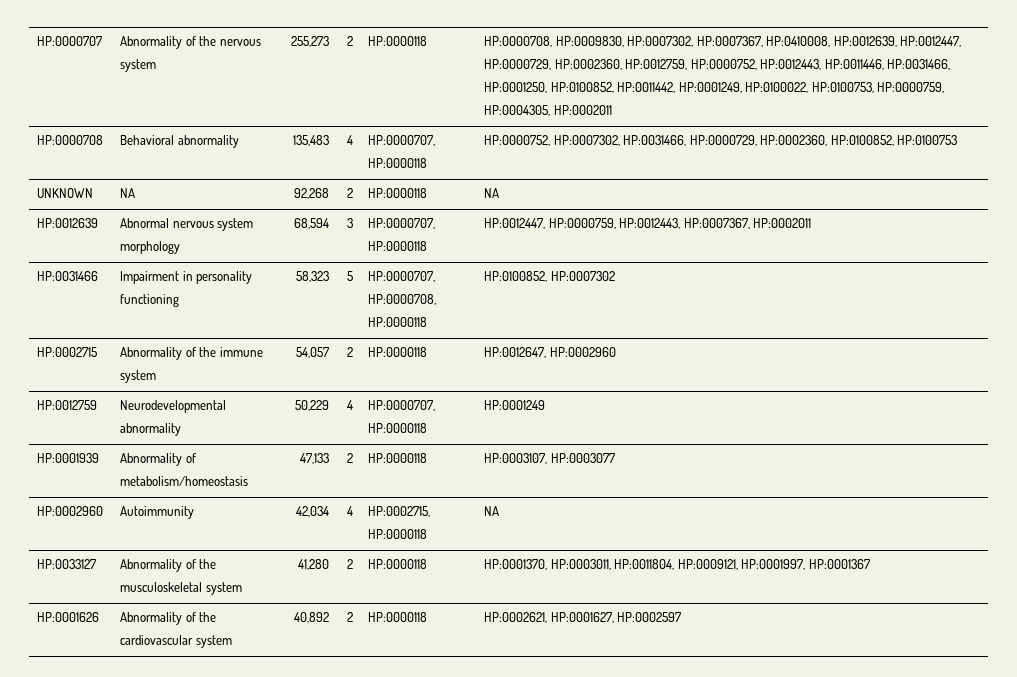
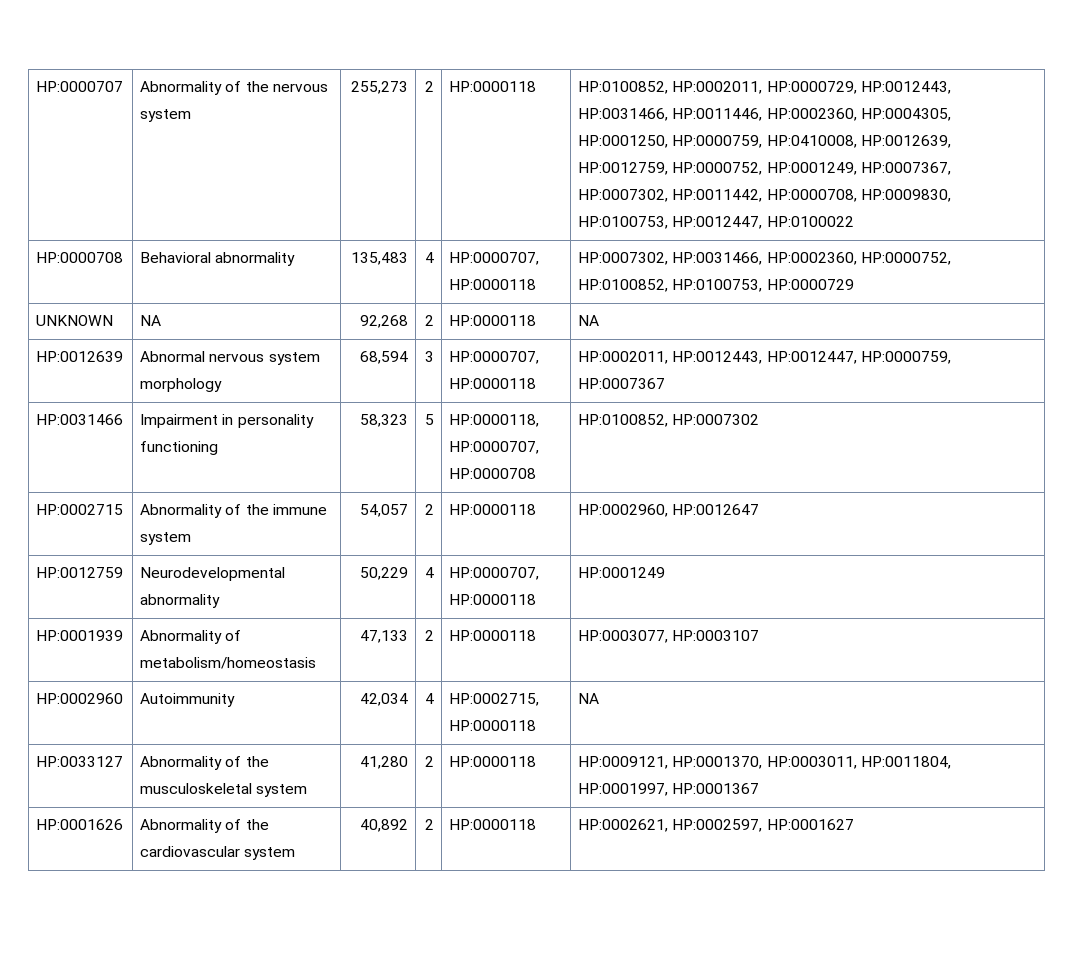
[484,36,962,47] [484,59,951,70] [484,82,945,93] [484,105,612,116] HP:0000708, HP:0009830, HP:0007302, HP:0007367, HP:0410008, HP:0012639, HP:0012447, HP:0000729, HP:0002360, HP:0012759, HP:0000752, HP:0012443, HP:0011446, HP:0031466, HP:0001250, HP:0100852, HP:0011442, HP:0001249, HP:0100022, HP:0100753, HP:0000759, HP:0004305, HP:0002011 -> [578,81,951,94] [578,108,951,121] [578,135,951,148] [578,162,951,175] [578,189,951,202] [578,216,854,229] HP:0100852, HP:0002011, HP:0000729, HP:0012443, HP:0031466, HP:0011446, HP:0002360, HP:0004305, HP:0001250, HP:0000759, HP:0410008, HP:0012639, HP:0012759, HP:0000752, HP:0001249, HP:0007367, HP:0007302, HP:0011442, HP:0000708, HP:0009830, HP:0100753, HP:0012447, HP:0100022
[484,135,551,146] HP:0000752, -> (537, 284) none
[689,135,958,146] HP:0000729, HP:0002360, HP:0100852, HP:0100753 -> [766,252,951,265] [578,279,854,292] HP:0002360, HP:0000752, HP:0100852, HP:0100753, HP:0000729
[484,218,812,229] HP:0012447, HP:0000759, HP:0012443, HP:0007367, HP:0002011 -> [578,351,951,364] [578,378,666,389] HP:0002011, HP:0012443, HP:0012447, HP:0000759, HP:0007367
[368,271,436,282] [368,294,437,305] [368,317,428,327] HP:0000707, HP:0000708, HP:0000118 -> [449,414,540,427] [449,441,540,454] [449,468,537,479] HP:0000118, HP:0000707, HP:0000708
[484,347,616,358] HP:0012647, HP:0002960 -> [578,504,760,517] HP:0002960, HP:0012647
[484,453,615,464] HP:0003107, HP:0003077 -> [578,630,760,643] HP:0003077, HP:0003107
(428, 564) none -> [578,756,669,769] HP:0009121,
[677,559,738,570] HP:0009121, -> (951, 762) none
[550,612,682,623] HP:0001627, HP:0002597 -> [672,819,854,832] HP:0002597, HP:0001627

